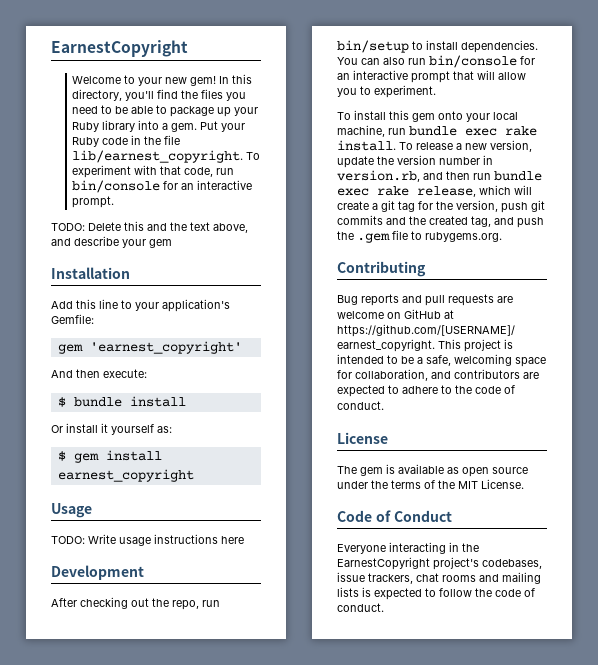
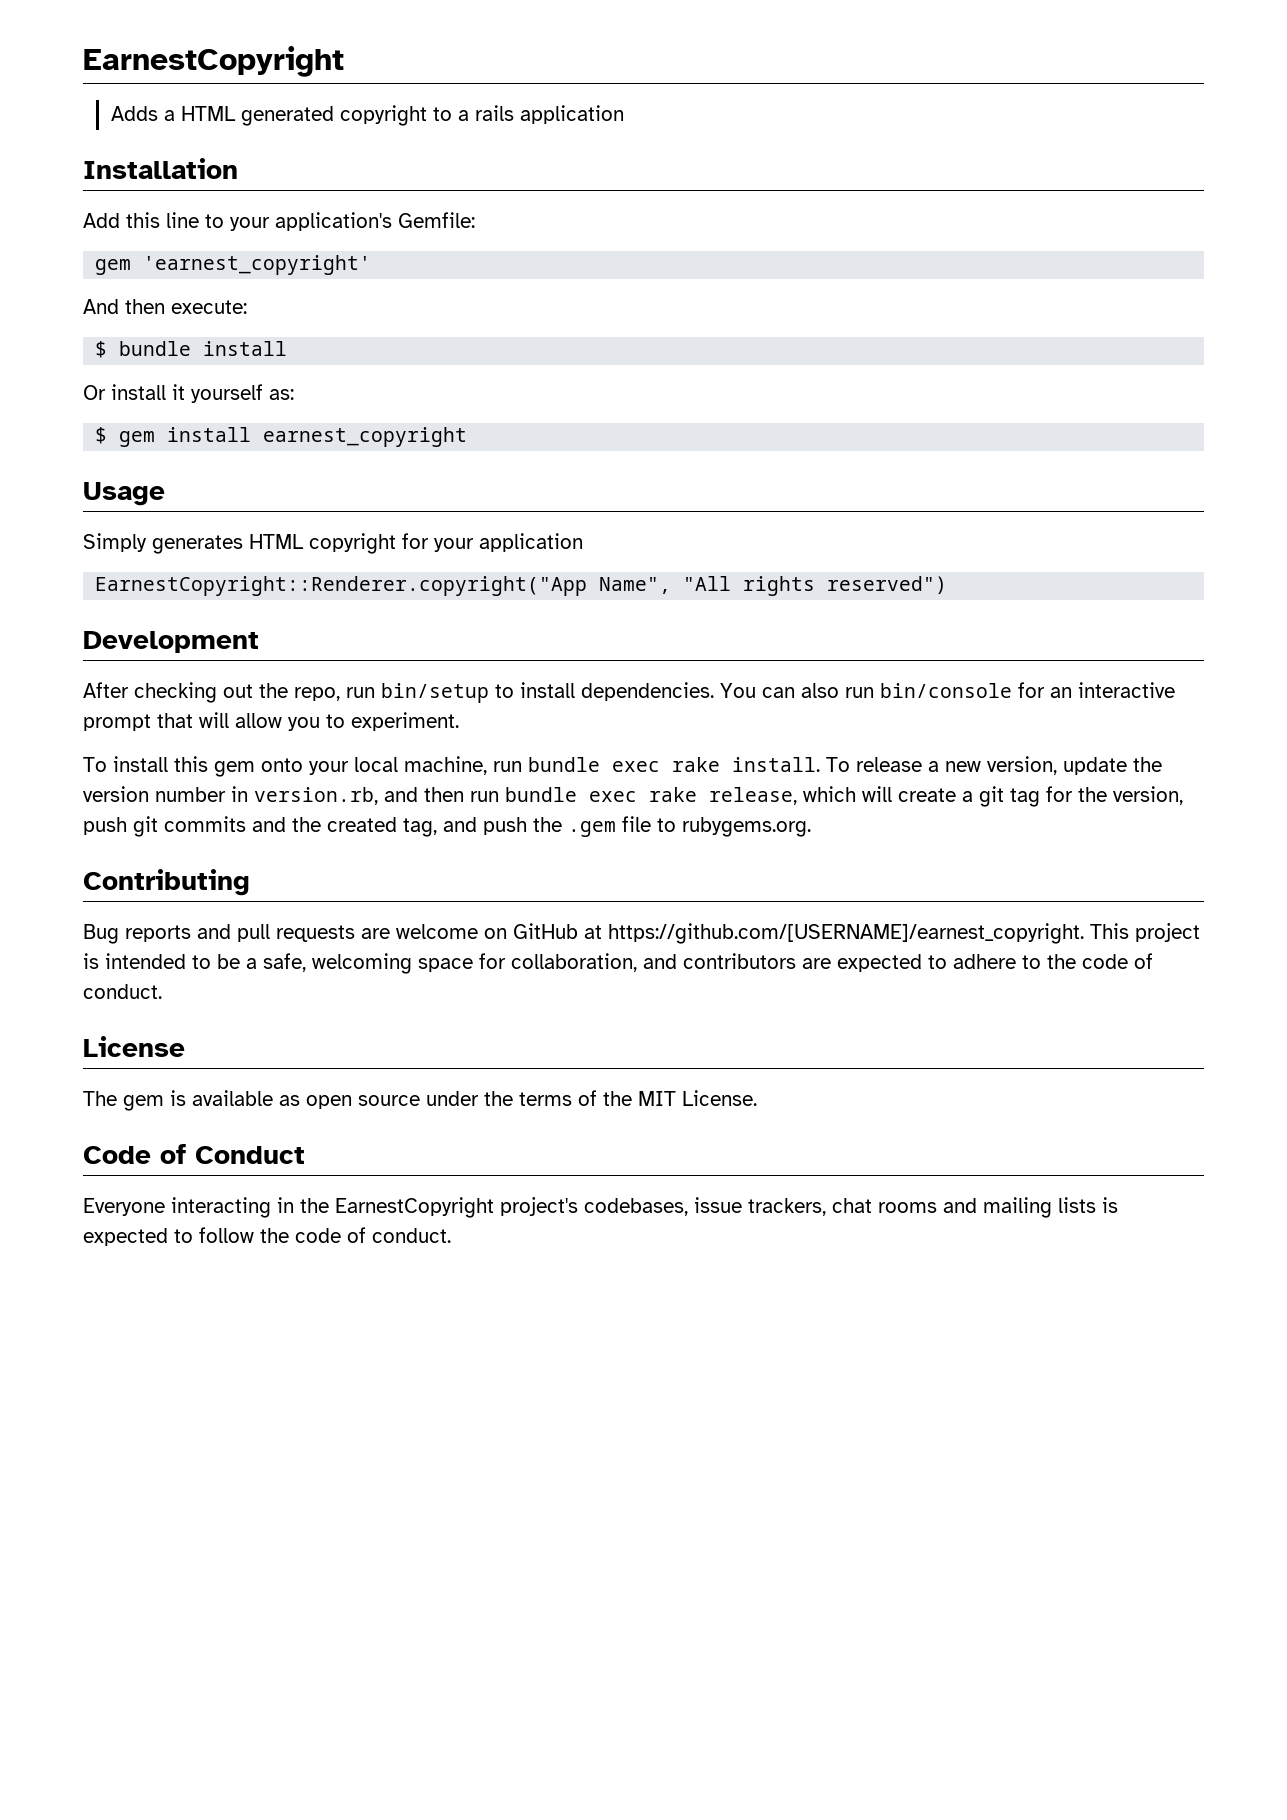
[72,74,253,86] [72,89,247,101] [72,105,259,117] [72,120,246,132] [72,135,181,147] [72,150,261,163] [72,165,235,178] [72,180,253,193] [72,196,115,208] [51,221,248,233] [51,236,172,248] Welcome to your new gem! In this directory, you'll find the files you need to be able to package up your Ruby library into a gem. Put your Ruby code in the file lib/earnest_copyright. To experiment with that code, run bin/console for an interactive prompt. // TODO: Delete this and the text above, and describe your gem -> [110,105,624,126] Adds a HTML generated copyright to a rails application
[51,534,244,546] TODO: Write usage instructions here -> [83,533,583,554] [95,576,948,596] Simply generates HTML copyright for your application // EarnestCopyright::Renderer.copyright("App Name", "All rights reserved")

